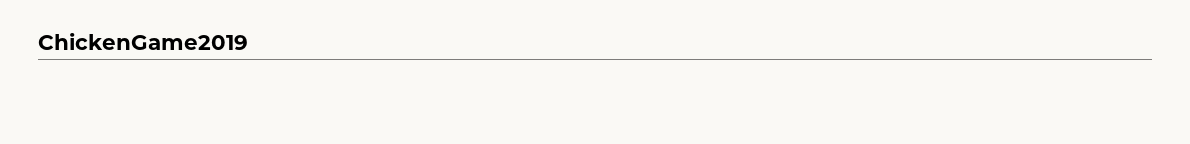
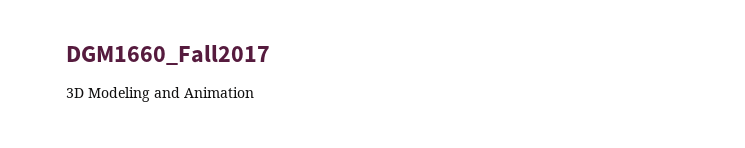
[38,33,248,50] ChickenGame2019 -> [66,45,270,65] [66,87,254,102] DGM1660_Fall2017 // 3D Modeling and Animation

